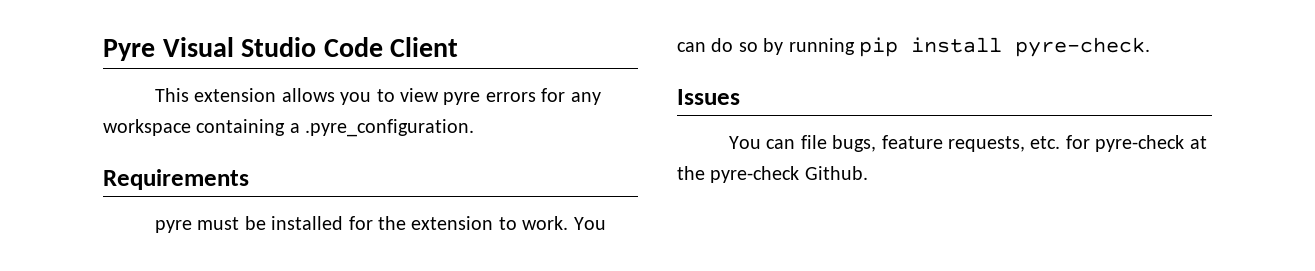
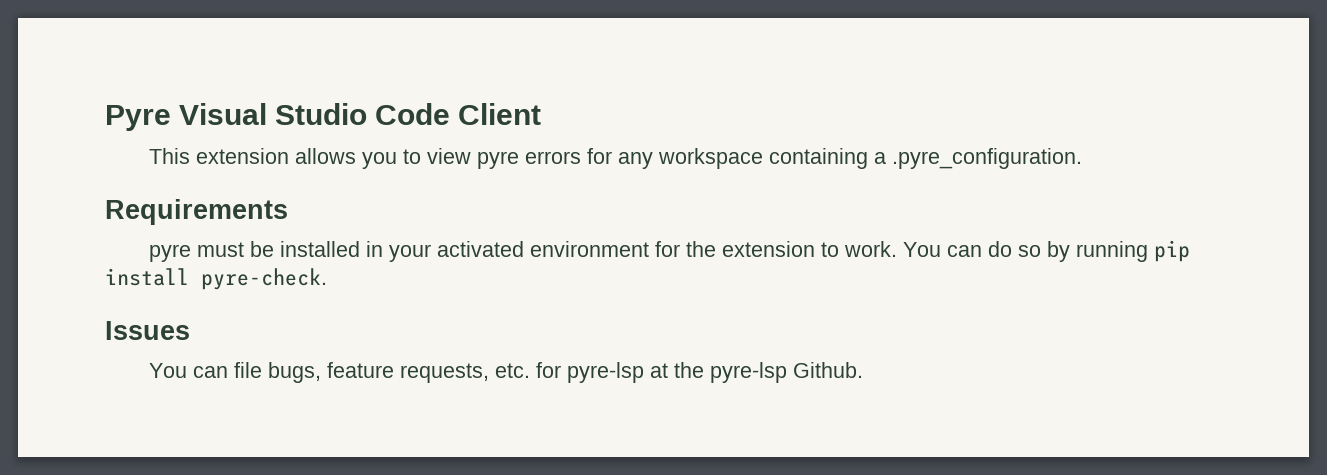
(344, 223) none -> [366,241,650,262] in your activated environment
[1095,135,1185,152] pyre-check -> [567,362,645,383] pyre-lsp
[710,166,800,183] pyre-check -> [710,362,788,383] pyre-lsp

